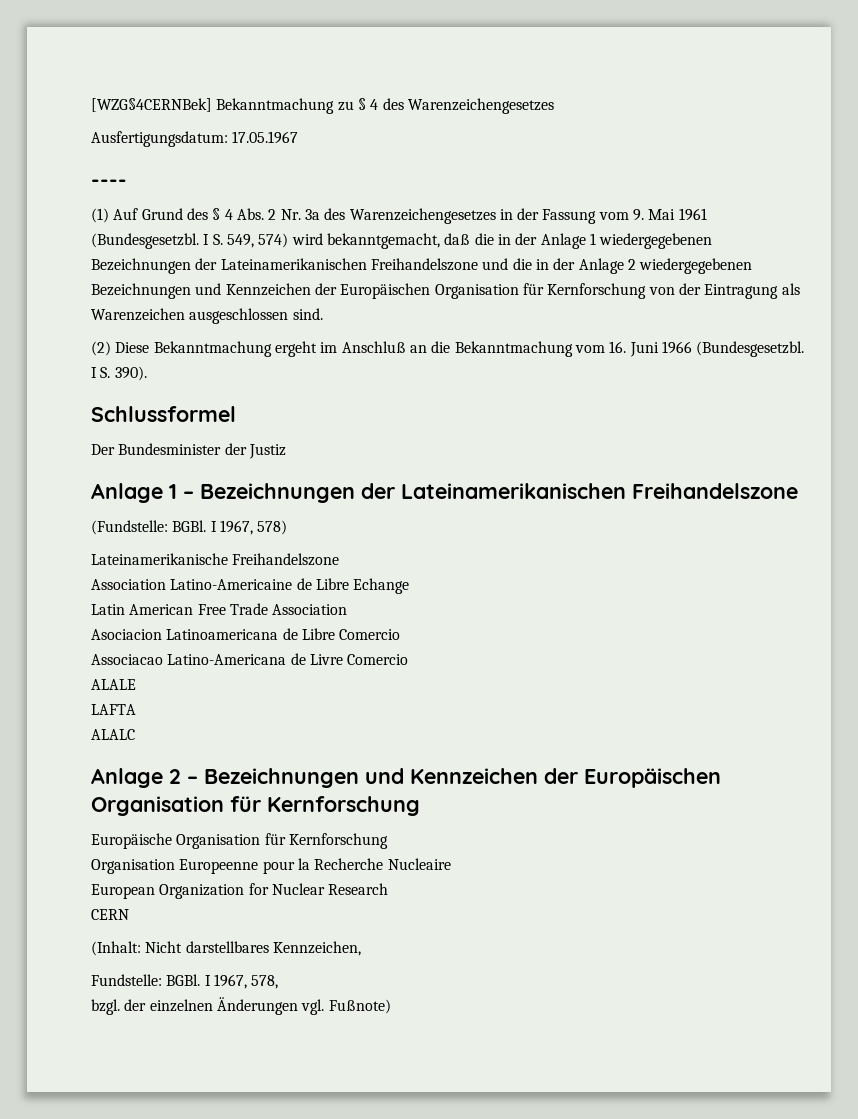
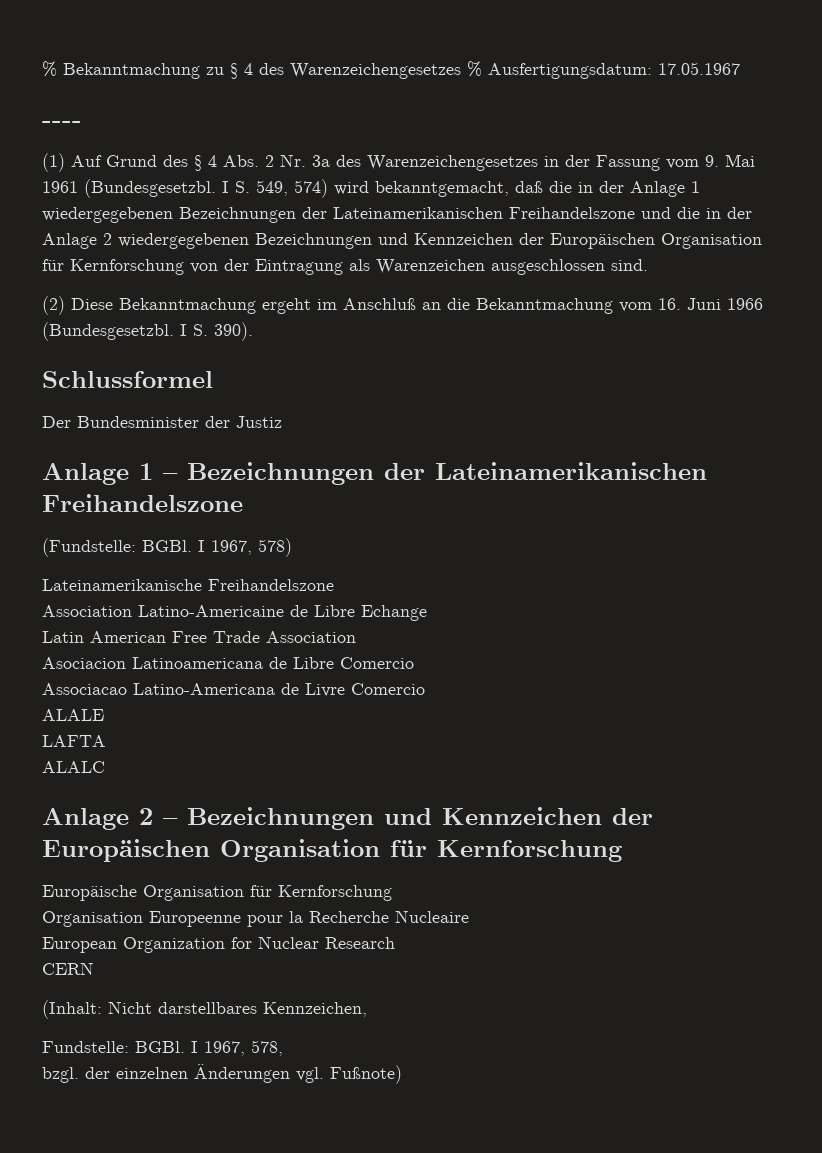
[91,98,212,112] [WZG§4CERNBek] -> [42,61,57,77] %
(554, 106) // -> [467,61,482,77] %

